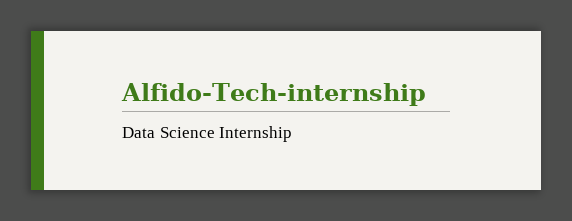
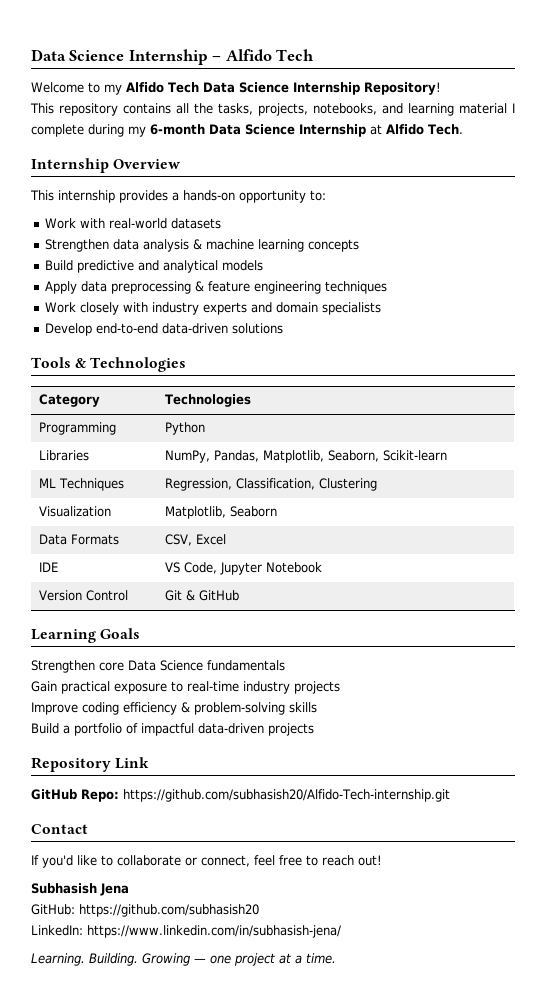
[121,83,426,106] [122,126,293,142] Alfido-Tech-internship // Data Science Internship -> [31,49,315,65] [31,82,441,95] [30,103,515,116] [31,124,463,137] [31,158,181,173] [30,190,326,203] [44,218,221,229] [44,239,359,252] [44,260,263,273] [44,281,387,294] [44,302,381,315] [44,323,283,336] [31,357,187,372] [38,394,100,407] [164,394,251,407] [38,422,116,435] [164,422,205,435] [38,450,89,461] [164,450,447,463] [38,478,124,491] [164,478,377,491] [38,506,111,517] [164,506,277,519] [38,534,119,545] [164,534,226,546] [38,562,58,572] [164,562,322,575] [38,590,128,601] [164,590,239,601] [31,628,141,643] [31,660,285,673] [31,681,340,694] [31,702,317,715] [31,723,314,736] [31,757,150,772] [31,789,450,802] [31,824,88,834] [31,855,382,868] [31,883,129,896] [31,904,259,917] [31,925,341,938] [31,953,336,966] Data Science Internship – Alfido Tech // Welcome to my Alfido Tech Data Science Internship Repository! // This repository contains all the tasks, projects, notebooks, and learning material I complete during my 6-month Data Science Internship at Alfido Tech. // Internship Overview // This internship provides a hands-on opportunity to: // Work with real-world datasets // Strengthen data analysis & machine learning concepts // Build predictive and analytical models // Apply data preprocessing & feature engineering techniques // Work closely with industry experts and domain specialists // Develop end-to-end data-driven solutions // Tools & Technologies // Category | Technologies // Programming | Python // Libraries | NumPy, Pandas, Matplotlib, Seaborn, Scikit-learn // ML Techniques | Regression, Classification, Clustering // Visualization | Matplotlib, Seaborn // Data Formats | CSV, Excel // IDE | VS Code, Jupyter Notebook // Version Control | Git & GitHub // Learning Goals // Strengthen core Data Science fundamentals // Gain practical exposure to real-time industry projects // Improve coding efficiency & problem-solving skills // Build a portfolio of impactful data-driven projects // Repository Link // GitHub Repo: https://github.com/subhasish20/Alfido-Tech-internship.git // Contact // If you'd like to collaborate or connect, feel free to reach out! // Subhasish Jena // GitHub: https://github.com/subhasish20 // LinkedIn: https://www.linkedin.com/in/subhasish-jena/ // Learning. Building. Growing — one project at a time.

